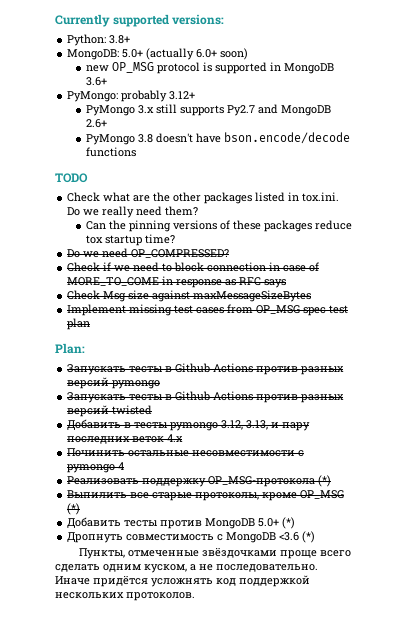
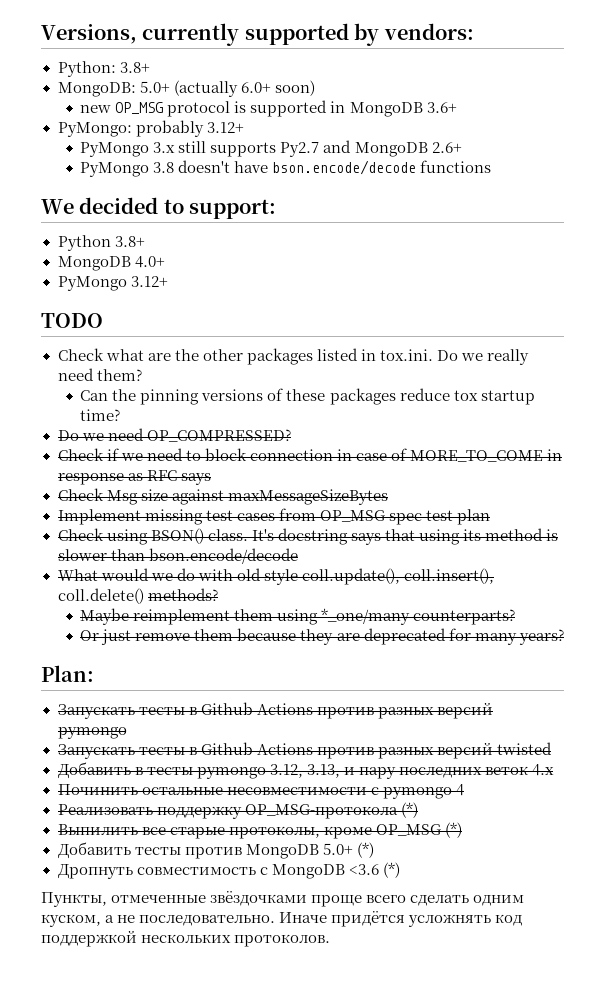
[55,14,225,27] Currently supported versions: -> [41,23,474,46] Versions, currently supported by vendors:
(137, 152) none -> [41,197,277,219] [57,235,145,251] [57,256,165,271] [57,276,168,291] // We decided to support: // Python 3.8+ // MongoDB 4.0+ // PyMongo 3.12+
(91, 324) none -> [57,528,559,545] [57,548,298,564] [57,568,494,585] [57,588,218,604] [80,608,516,625] [80,628,564,645] // Check using BSON() class. It's docstring says that using its method is slower than bson.encode/decode // What would we do with old style coll.update(), coll.insert(), coll.delete() methods? // Maybe reimplement them using *_one/many counterparts? // Or just remove them because they are deprecated for many years?

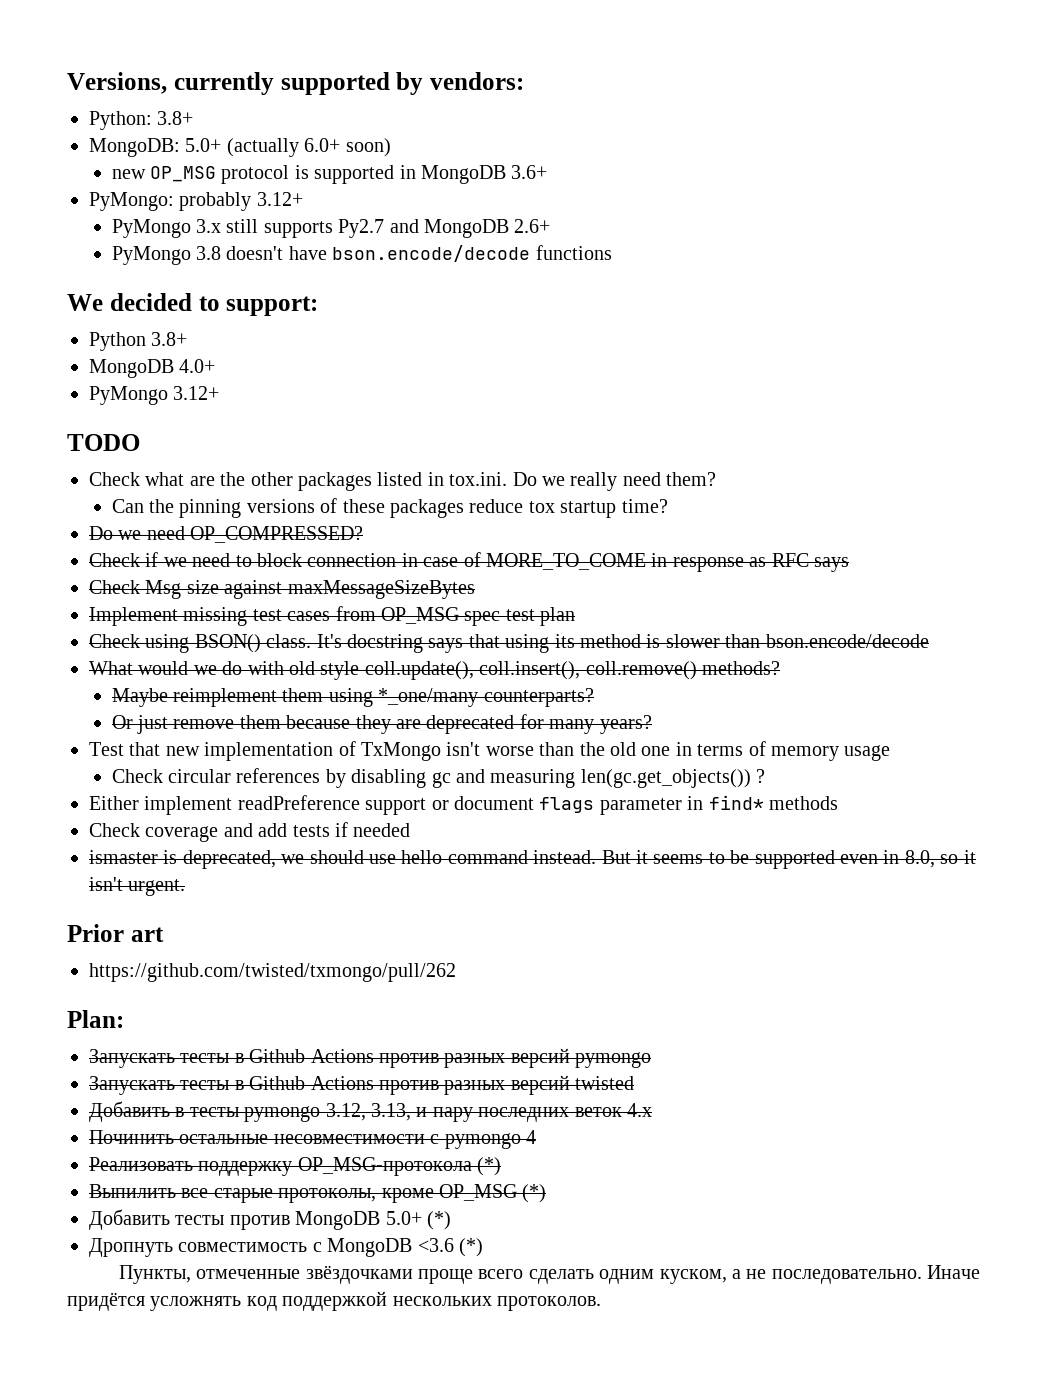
[57,588,144,604] coll.delete() -> [585,661,697,680] coll.remove()
(564, 637) none -> [89,741,891,761] [111,768,766,788] [89,795,838,815] [89,822,411,842] [89,850,976,869] [89,877,186,896] [67,924,164,942] [89,963,456,982] // Test that new implementation of TxMongo isn't worse than the old one in terms of memory usage // Check circular references by disabling gc and measuring len(gc.get_objects()) ? // Either implement readPreference support or document flags parameter in find* methods // Check coverage and add tests if needed // ismaster is deprecated, we should use hello command instead. But it seems to be supported even in 8.0, so it isn't urgent. // Prior art // https://github.com/twisted/txmongo/pull/262

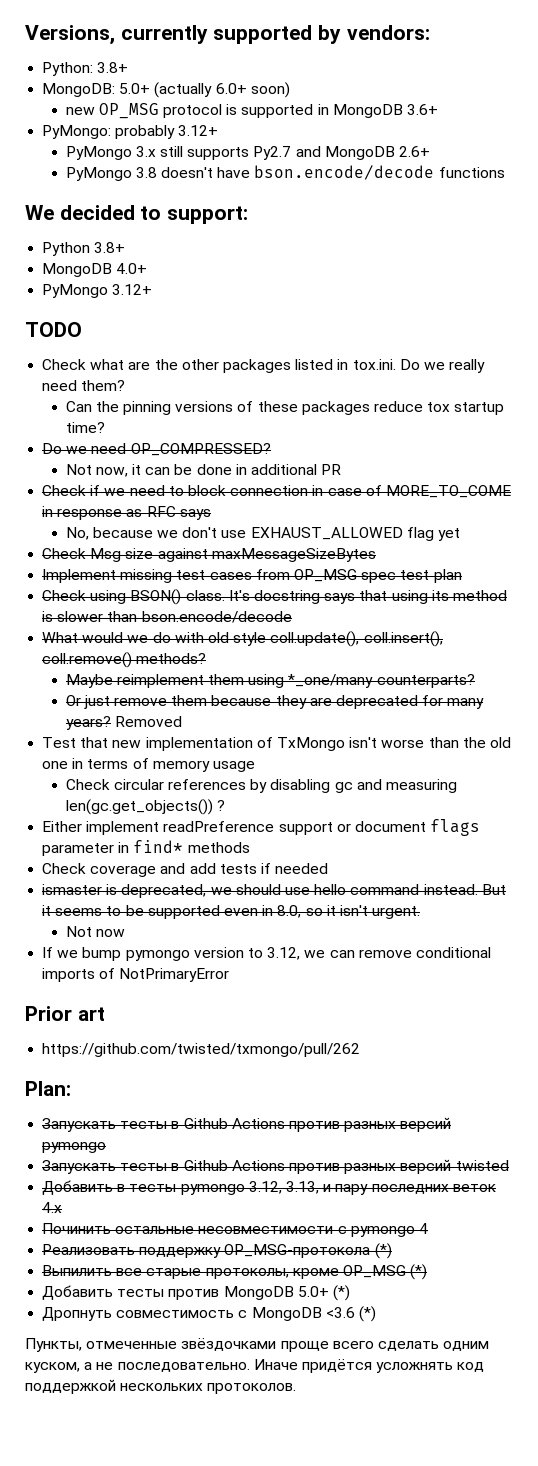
(364, 534) none -> [65,464,342,477] // Not now, it can be done in additional PR
(849, 564) none -> [65,527,460,541] // No, because we don't use EXHAUST_ALLOWED flag yet
(652, 724) none -> [114,716,182,727] Removed
(186, 887) none -> [65,926,125,937] [42,947,491,961] [42,968,230,982] // Not now // If we bump pymongo version to 3.12, we can remove conditional imports of NotPrimaryError

